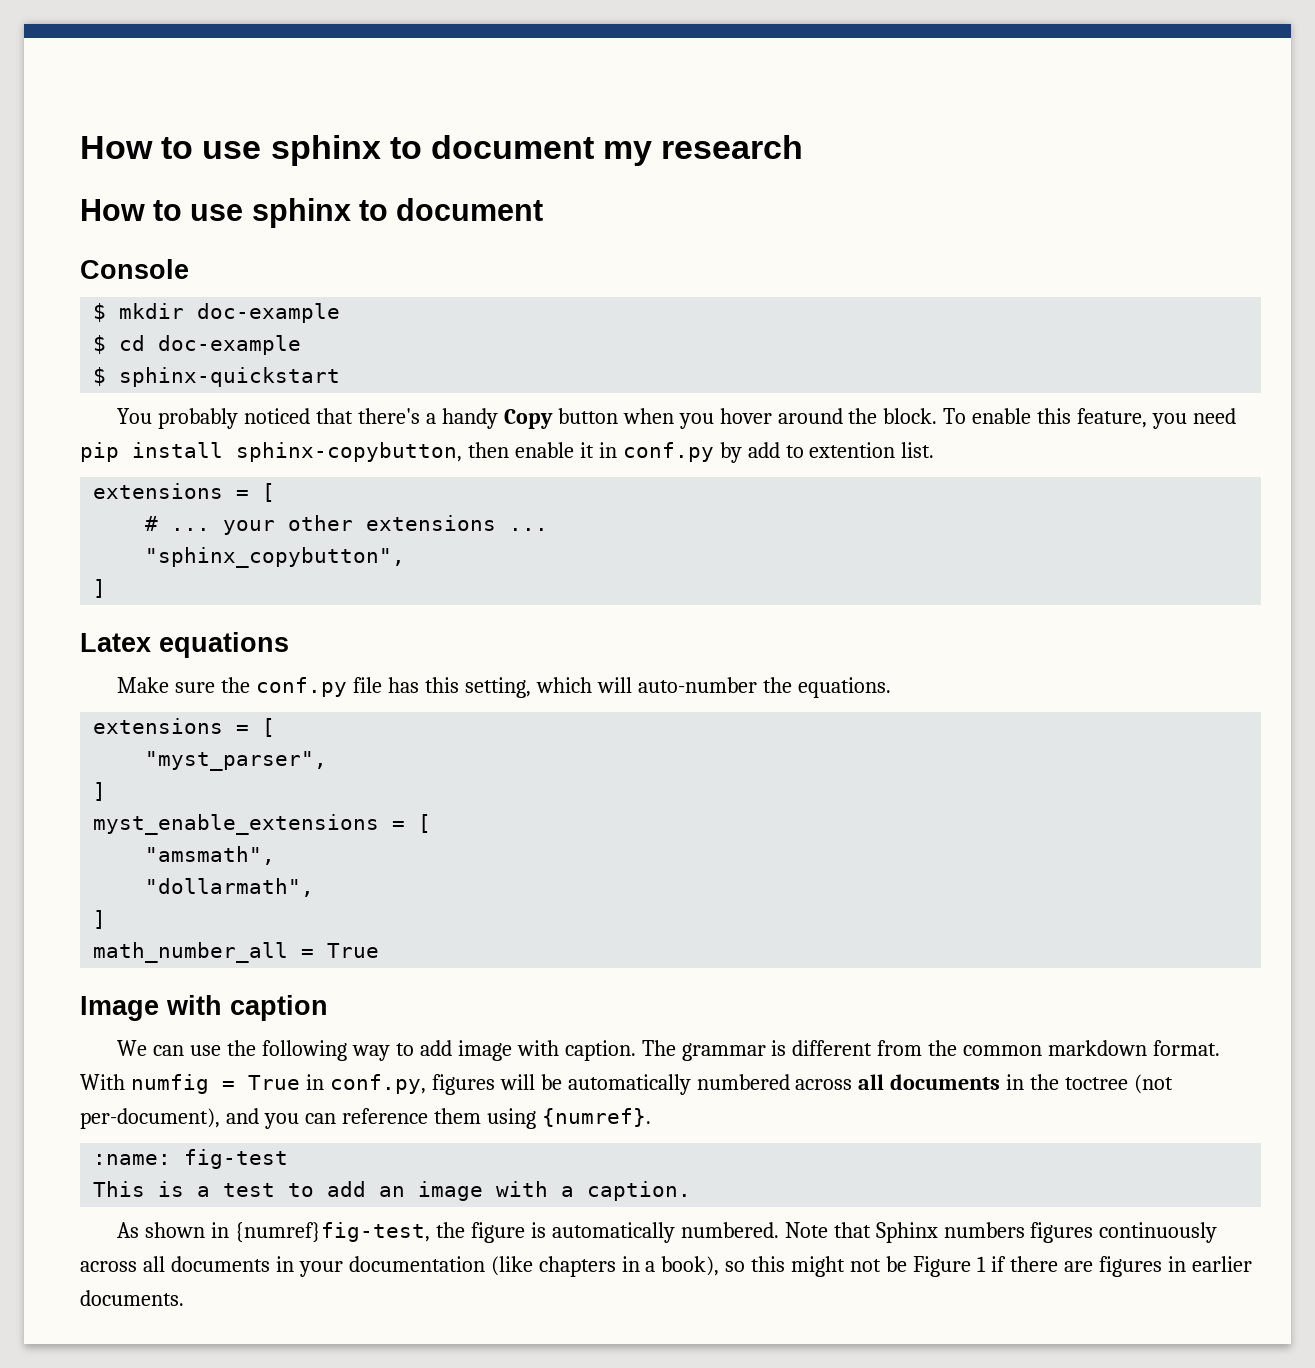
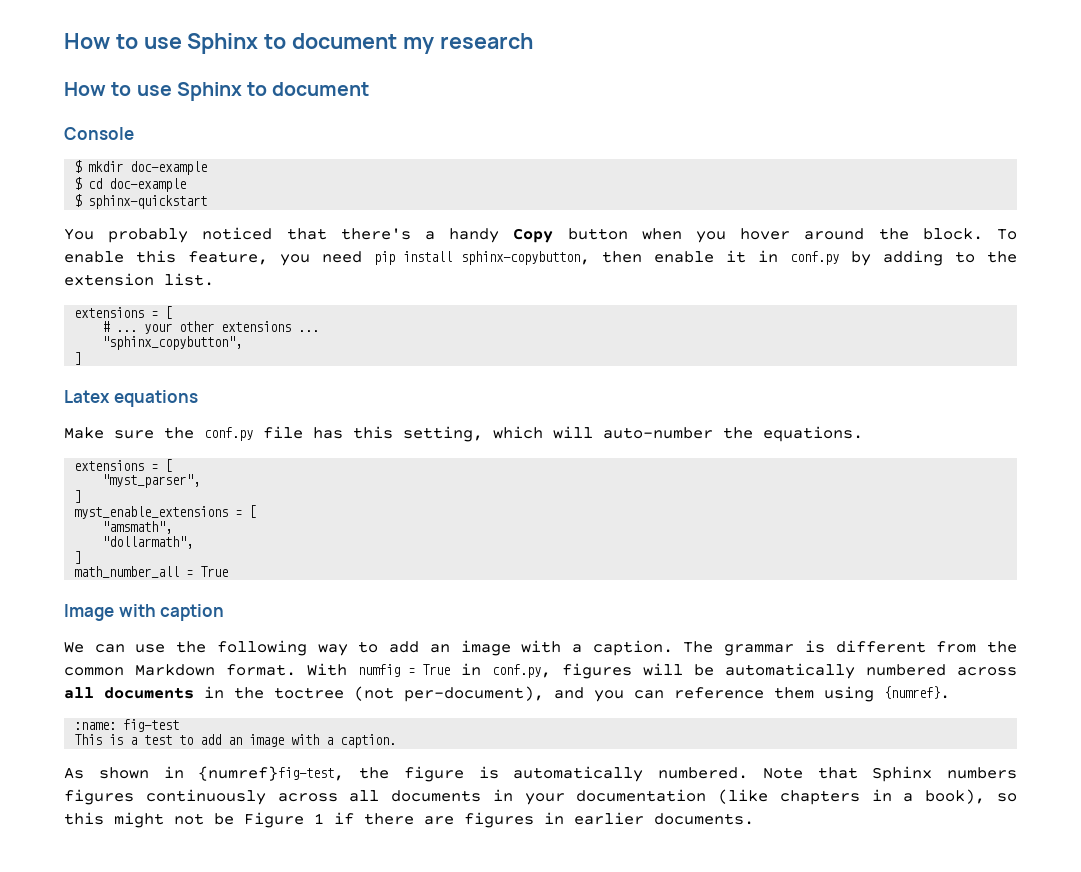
[80,135,381,166] How to use sphinx -> [64,33,259,54] How to use Sphinx
[251,198,351,228] sphinx -> [176,82,242,101] Sphinx
[747,442,896,458] add to extention -> [882,250,1017,266] [64,273,154,286] adding to the extension
[457,1040,559,1061] image with -> [429,640,582,656] an image with a
[1048,1040,1148,1056] markdown -> [134,664,215,676] Markdown

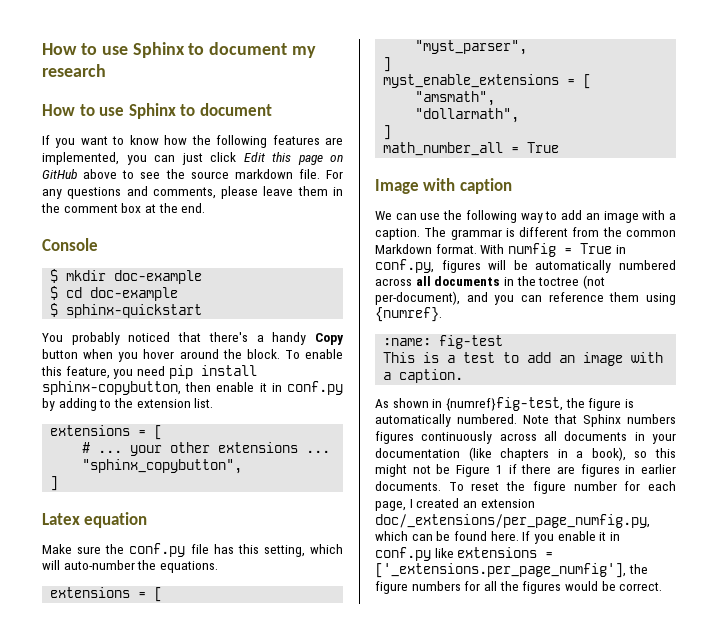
(370, 89) none -> [42,135,344,148] [42,152,343,165] [42,169,343,179] [42,186,343,199] [41,203,206,213] // If you want to know how the following features are implemented, you can just click Edit this page on GitHub above to see the source markdown file. For any questions and comments, please leave them in the comment box at the end.
[113,390,198,407] equations -> [84,512,148,528] equation
(754, 819) none -> [448,481,676,494] [375,498,535,511] [375,514,650,528] [375,531,620,544] [375,547,554,561] [375,563,648,578] [375,581,663,594] To reset the figure number for each page, I created an extension doc/_extensions/per_page_numfig.py, which can be found here. If you enable it in conf.py like extensions = ['_extensions.per_page_numfig'], the figure numbers for all the figures would be correct.

